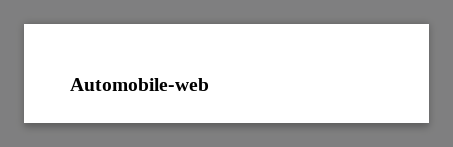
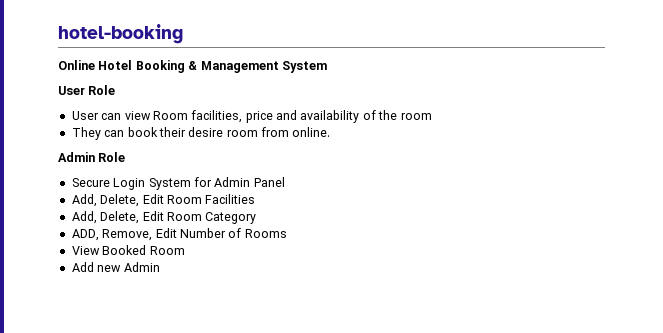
[70,78,209,91] Automobile-web -> [58,24,183,44] [58,60,327,73] [58,85,116,95] [71,110,432,123] [71,127,331,140] [58,152,126,162] [71,177,285,190] [71,194,256,207] [71,211,257,224] [71,228,287,241] [71,245,185,255] [71,262,160,272] hotel-booking // Online Hotel Booking & Management System // User Role // User can view Room facilities, price and availability of the room // They can book their desire room from online. // Admin Role // Secure Login System for Admin Panel // Add, Delete, Edit Room Facilities // Add, Delete, Edit Room Category // ADD, Remove, Edit Number of Rooms // View Booked Room // Add new Admin

